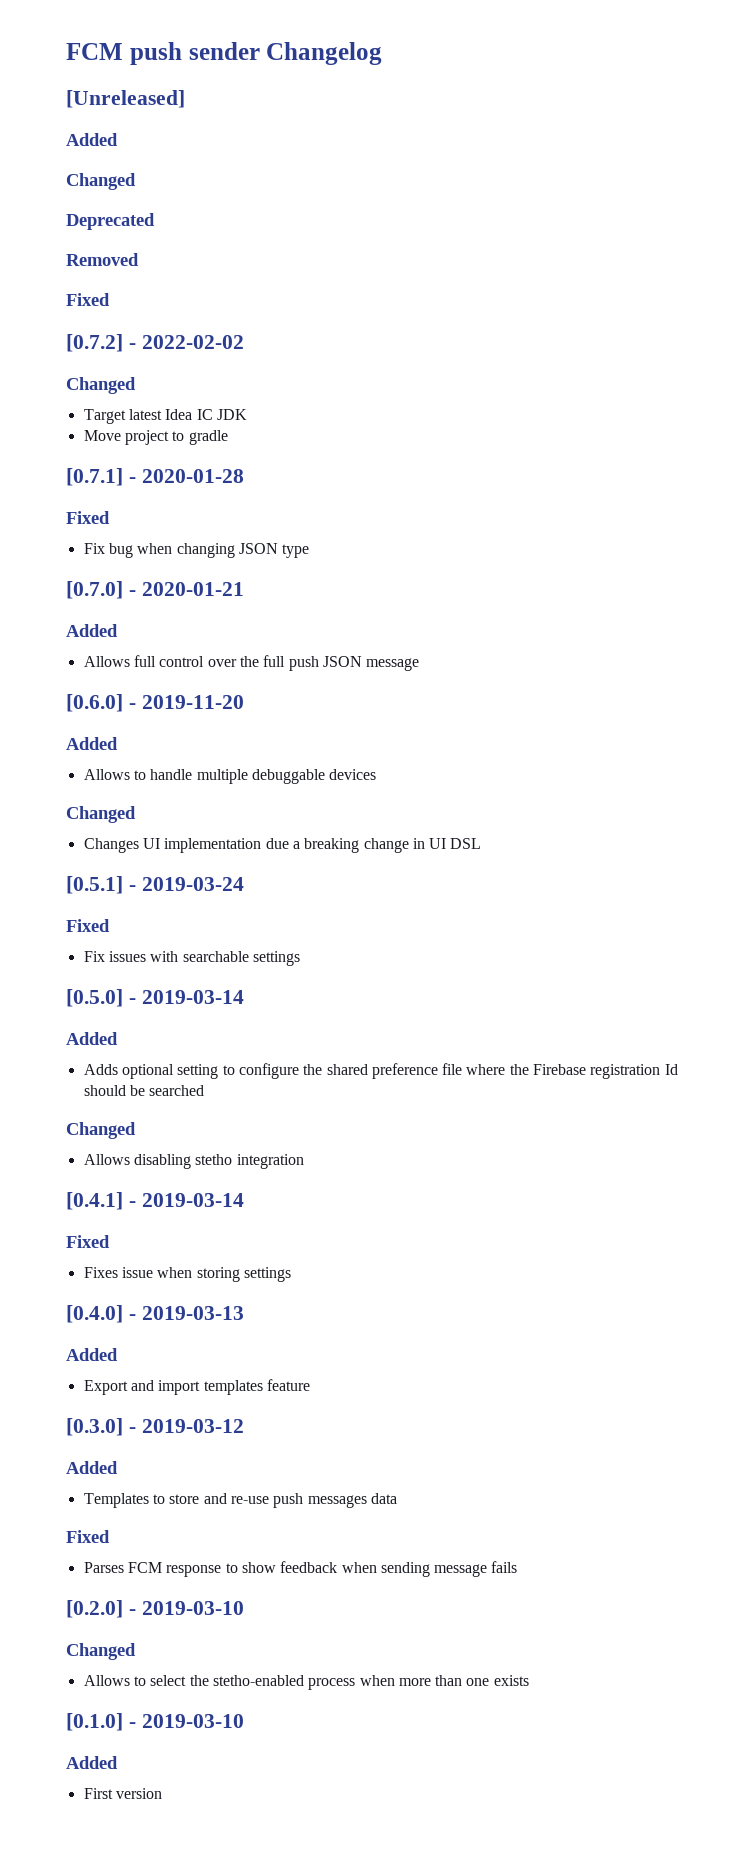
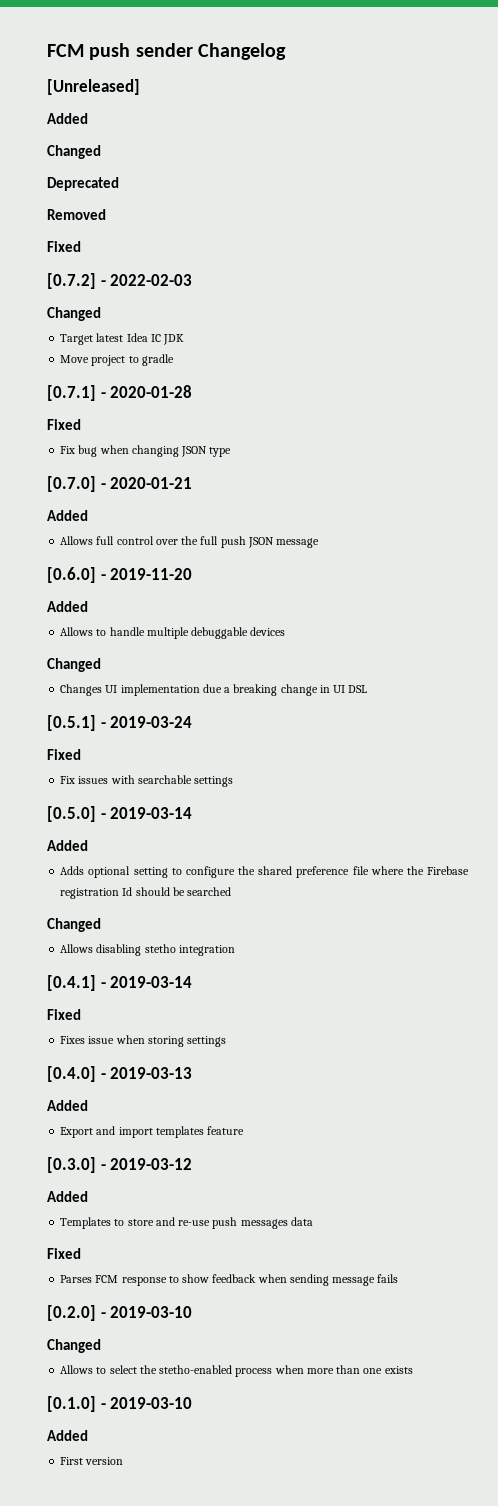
[141,335,244,349] 2022-02-02 -> [110,274,193,286] 2022-02-03

